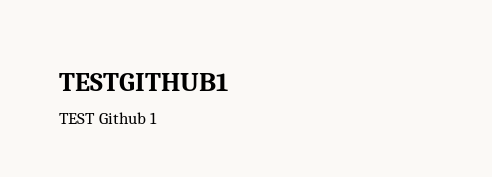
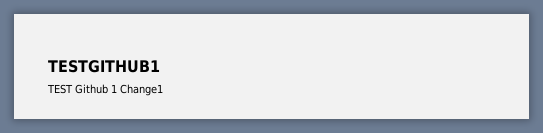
(158, 118) none -> [120,84,163,96] Change1

